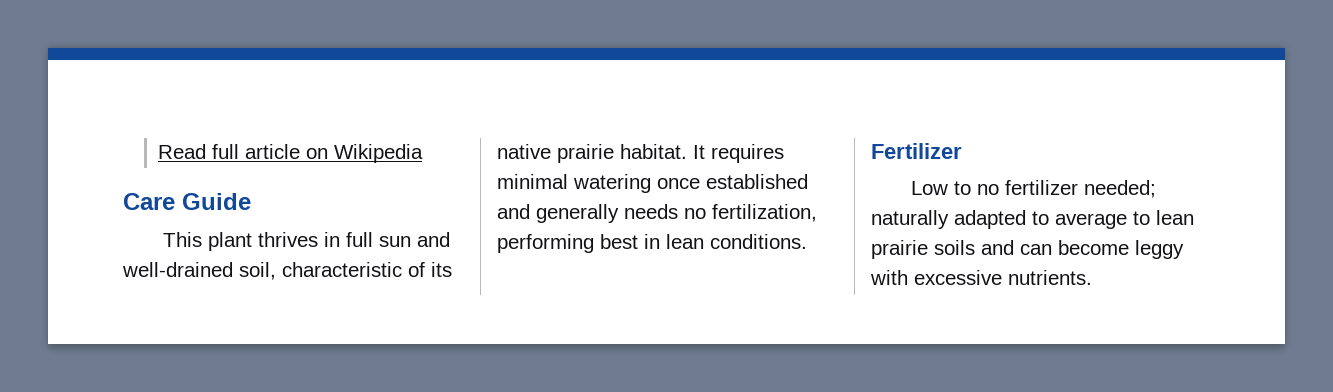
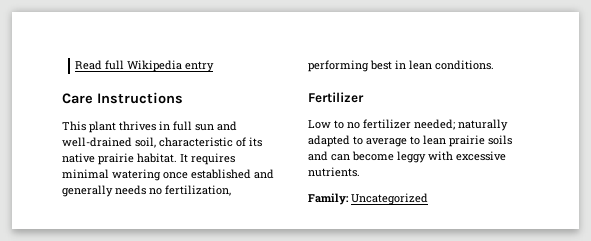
[245,144,329,159] article on -> (125, 65) none
(424, 153) none -> [185,61,215,72] entry
[182,193,251,210] Guide -> [97,92,183,104] Instructions
(1092, 277) none -> [308,193,428,205] // Family: Uncategorized

